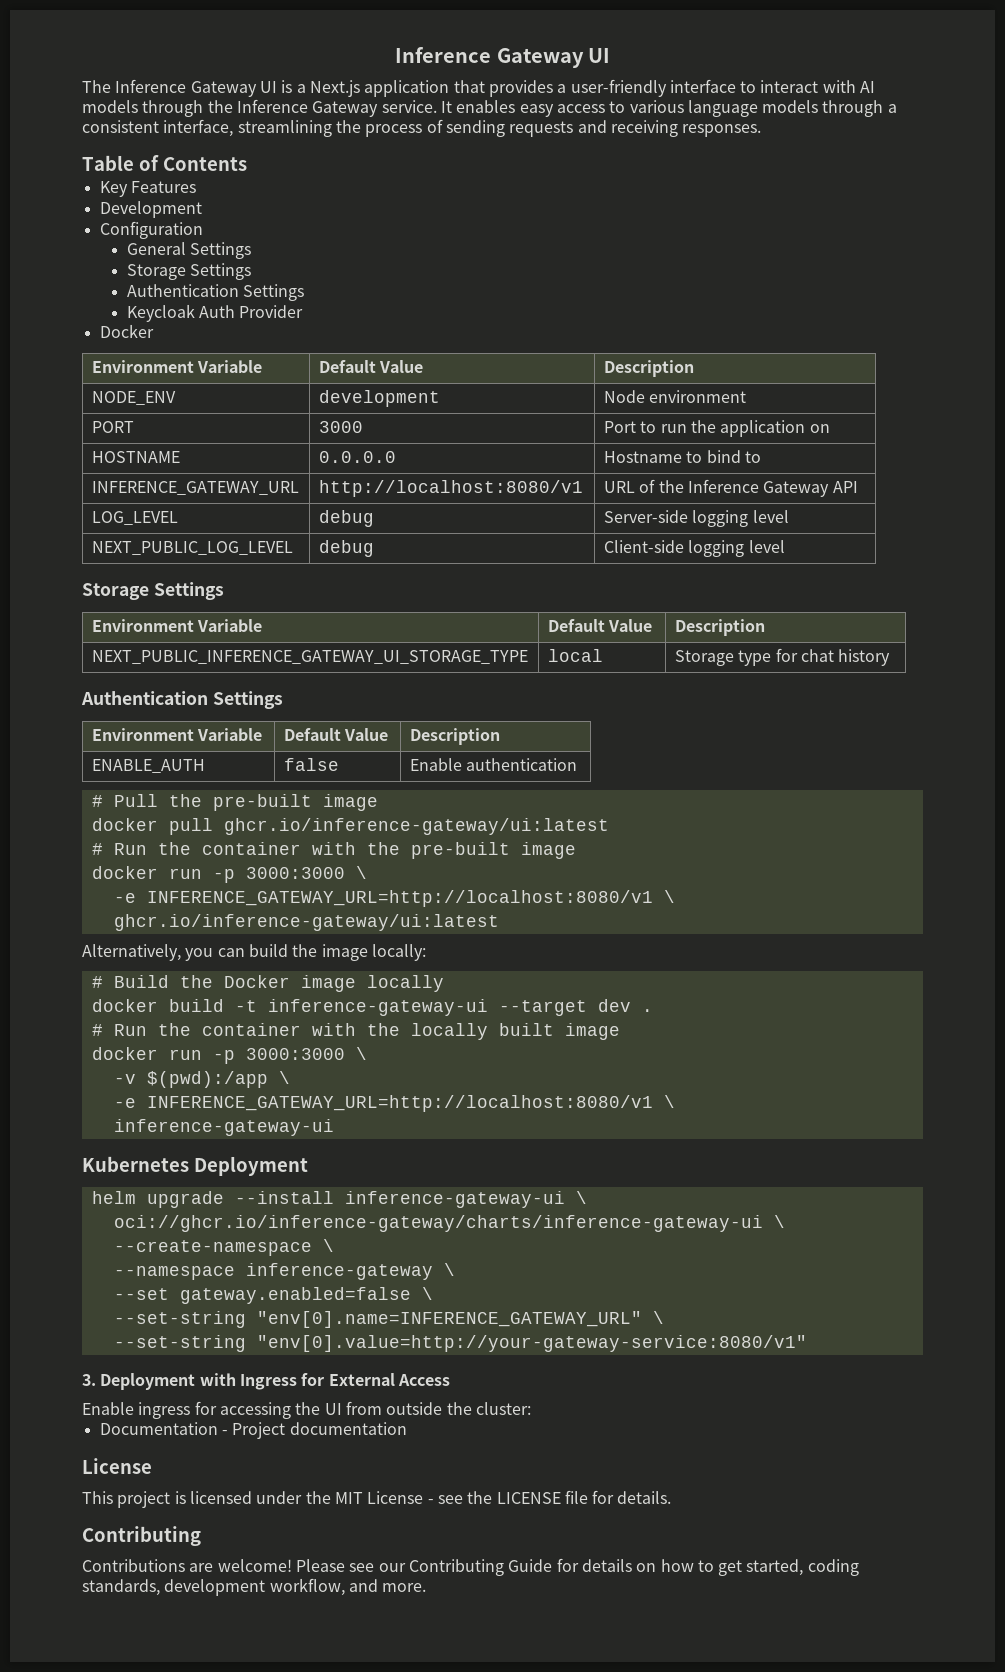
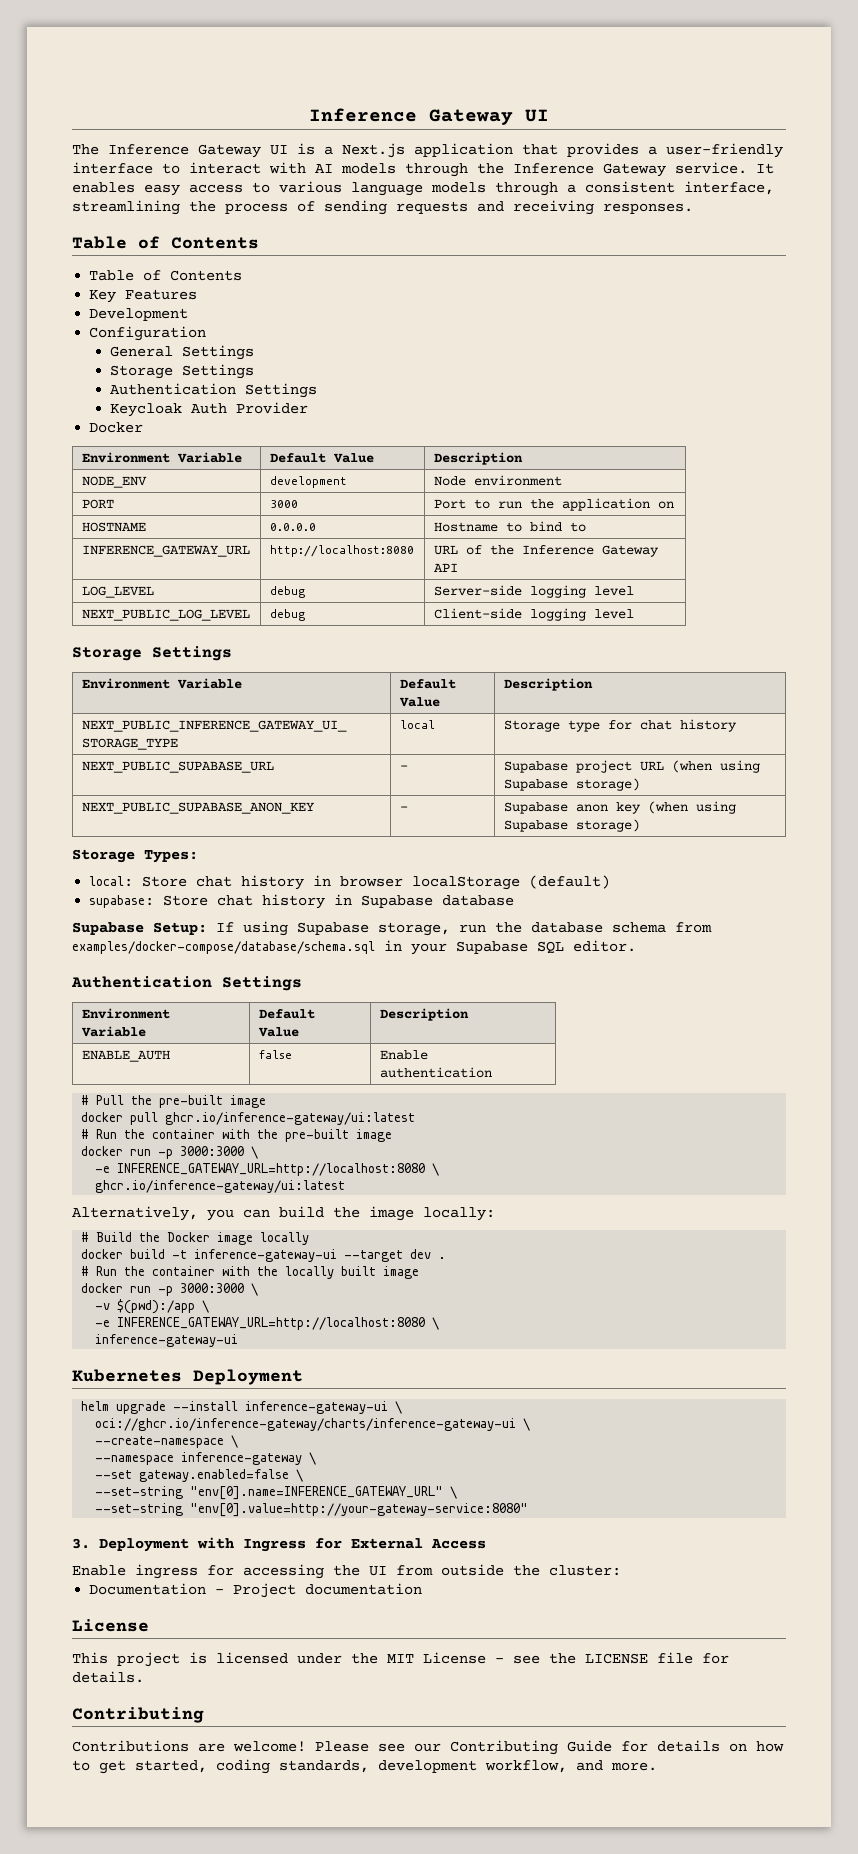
(247, 164) none -> [89,270,243,281] // Table of Contents
[318,480,583,497] http://localhost:8080/v1 -> [269,545,414,557] http://localhost:8080
(891, 657) none -> [81,761,274,773] [399,765,408,770] [503,760,760,773] [503,778,640,791] [81,802,314,814] [399,806,408,811] [503,801,736,814] [503,819,640,832] [72,849,198,863] [89,875,611,890] [89,894,515,909] [72,921,712,936] [72,940,636,955] // NEXT_PUBLIC_SUPABASE_URL | - | Supabase project URL (when using Supabase storage) // NEXT_PUBLIC_SUPABASE_ANON_KEY | - | Supabase anon key (when using Supabase storage) // Storage Types: // local: Store chat history in browser localStorage (default) // supabase: Store chat history in Supabase database // Supabase Setup: If using Supabase storage, run the database schema from examples/docker-compose/database/schema.sql in your Supabase SQL editor.
[146,890,653,907] INFERENCE_GATEWAY_URL=http://localhost:8080/v1 -> [117,1163,426,1176] INFERENCE_GATEWAY_URL=http://localhost:8080
[146,1095,653,1112] INFERENCE_GATEWAY_URL=http://localhost:8080/v1 -> [117,1317,426,1330] INFERENCE_GATEWAY_URL=http://localhost:8080
[256,1335,807,1352] "env[0].value=http://your-gateway-service:8080/v1" -> [190,1503,529,1517] "env[0].value=http://your-gateway-service:8080"

